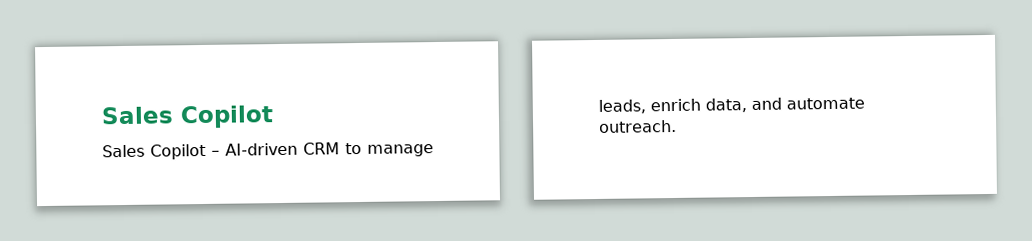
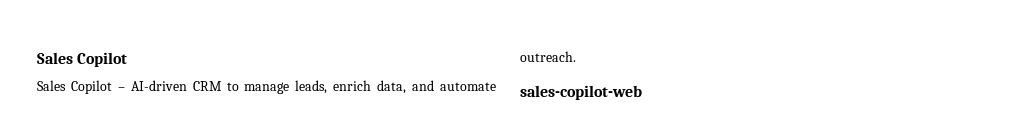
(677, 126) none -> [520,85,642,100] // sales-copilot-web

